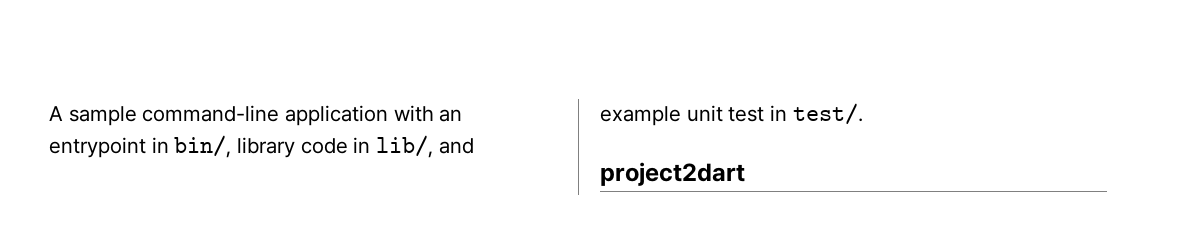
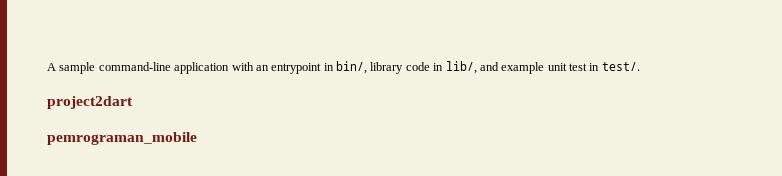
(745, 174) none -> [47,132,197,145] // pemrograman_mobile

